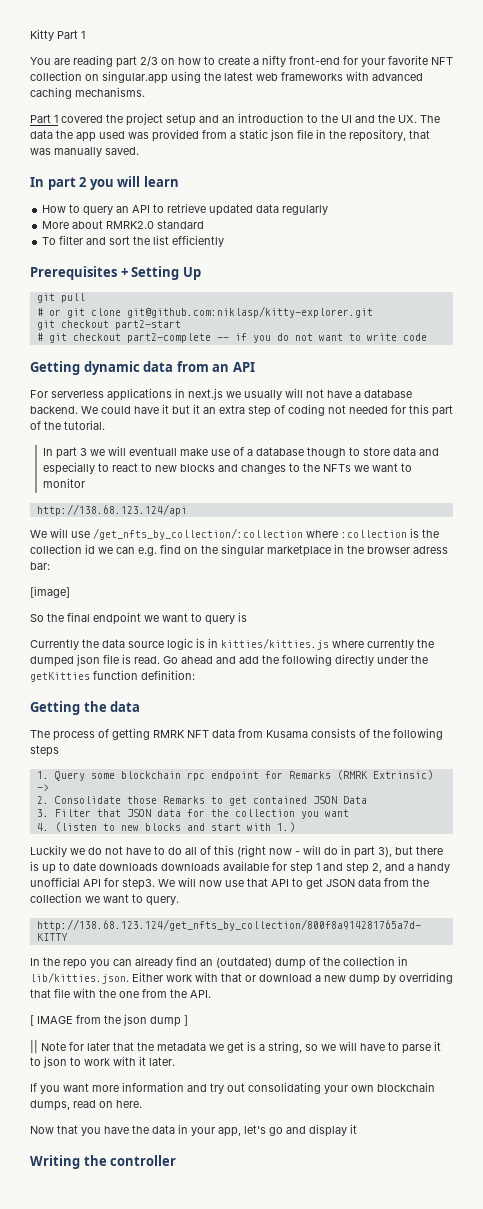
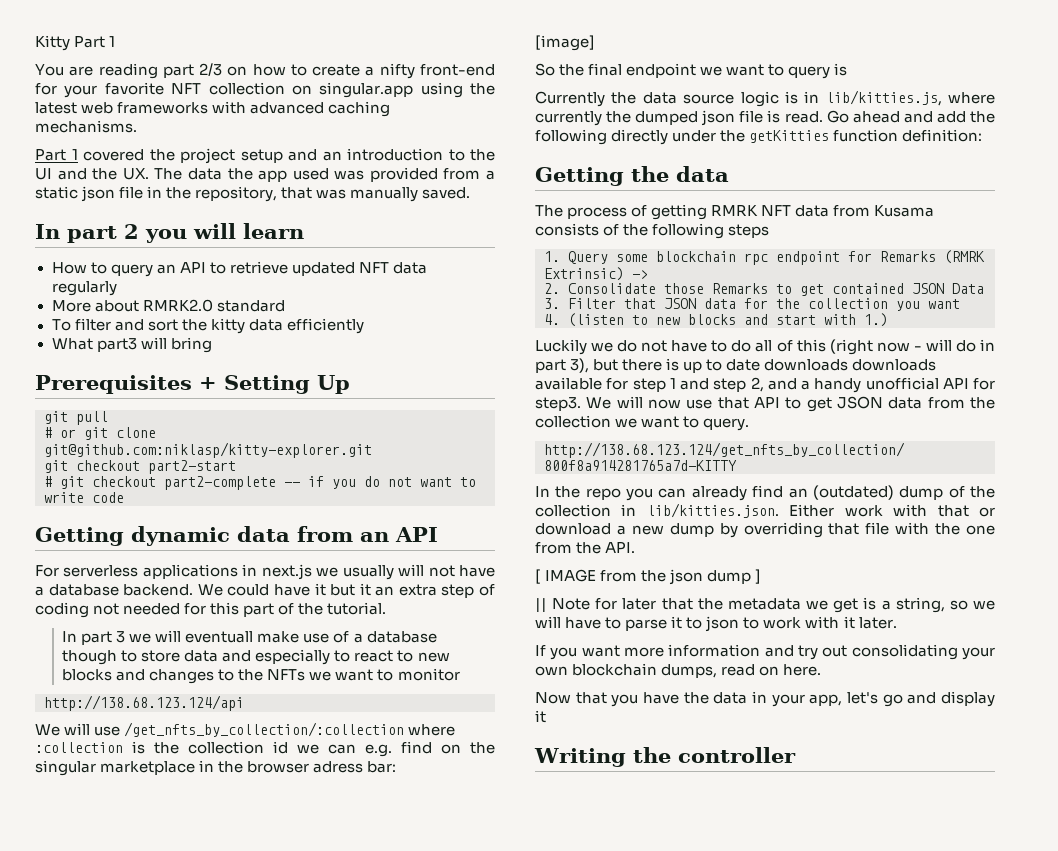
(254, 210) none -> [358,262,389,273] NFT
[153,235,170,245] list -> [210,318,283,334] kitty data
(225, 241) none -> [51,337,212,353] // What part3 will bring
[221,638,329,650] kitties/kitties.js -> [825,90,942,106] lib/kitties.js,

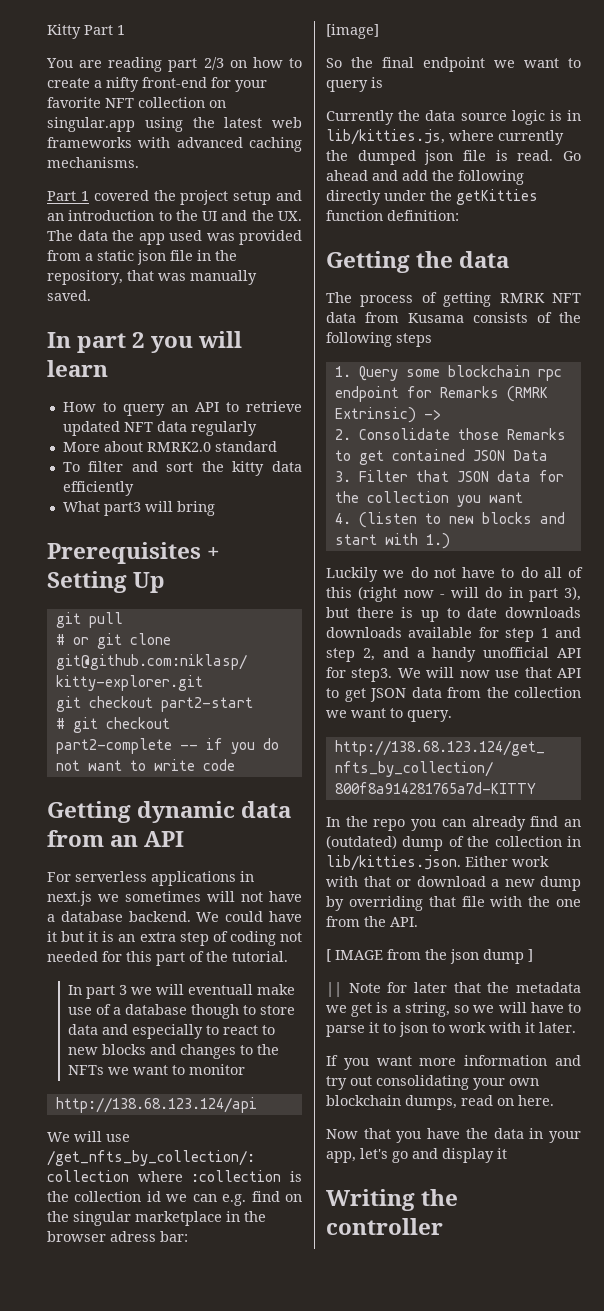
[342,565,394,580] usually -> [125,891,201,902] sometimes
(371, 589) none -> [102,931,115,942] is

